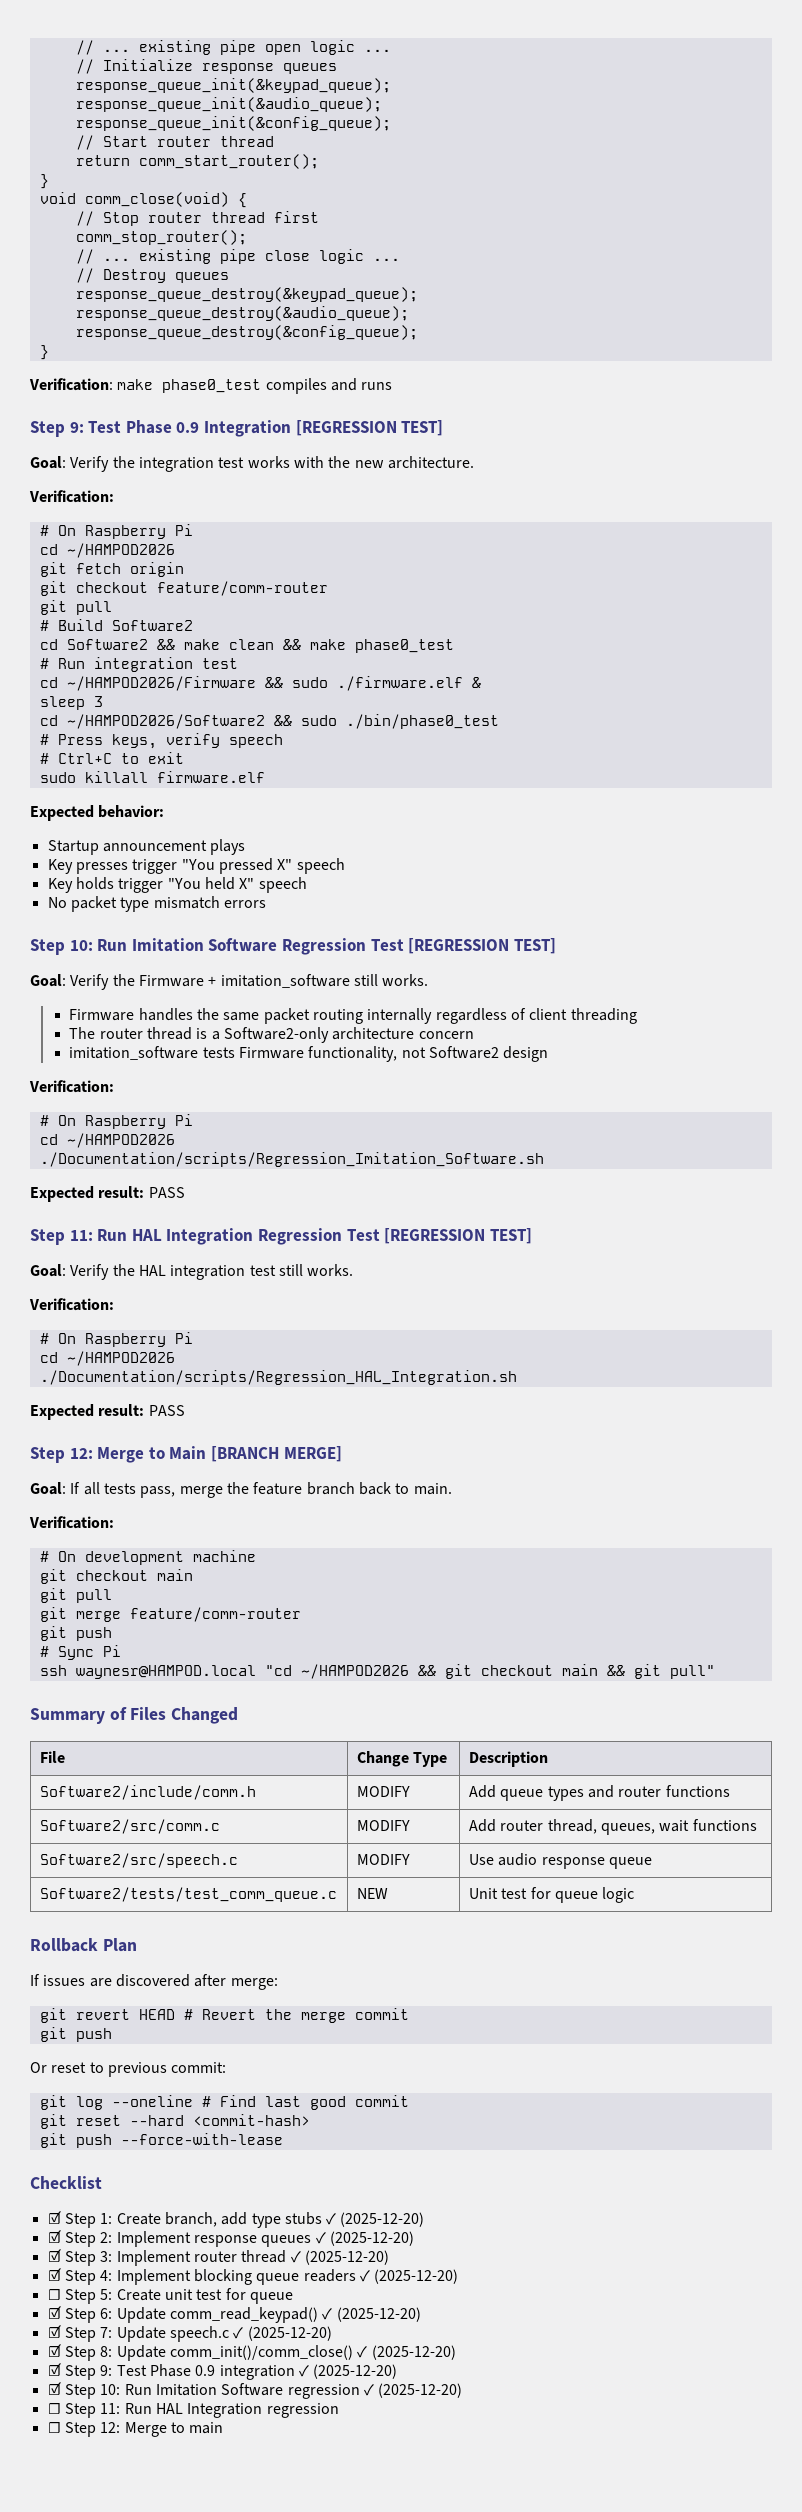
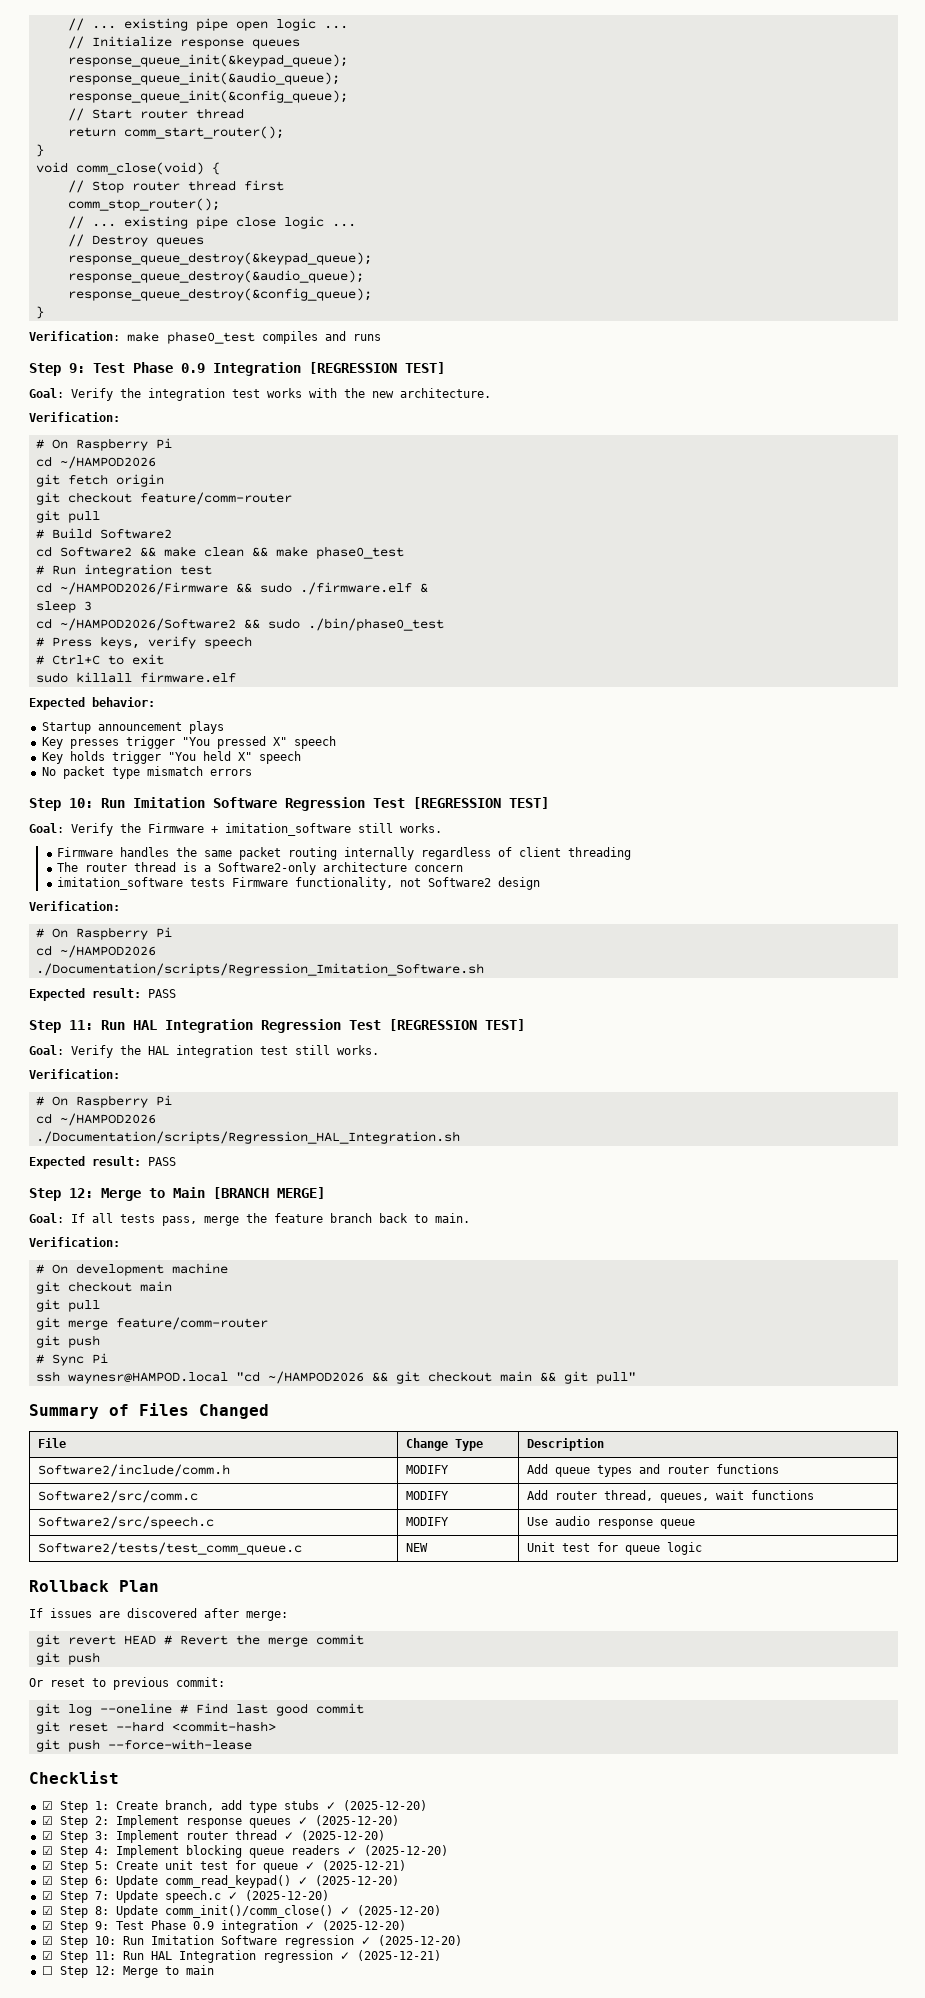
[47,2289,61,2300] ☐ -> [41,1861,53,1870] ☑
(293, 2298) none -> [304,1860,406,1871] ✓ (2025-12-21)
[47,2403,61,2414] ☐ -> [41,1951,53,1960] ☑
(339, 2410) none -> [339,1950,441,1961] ✓ (2025-12-21)

